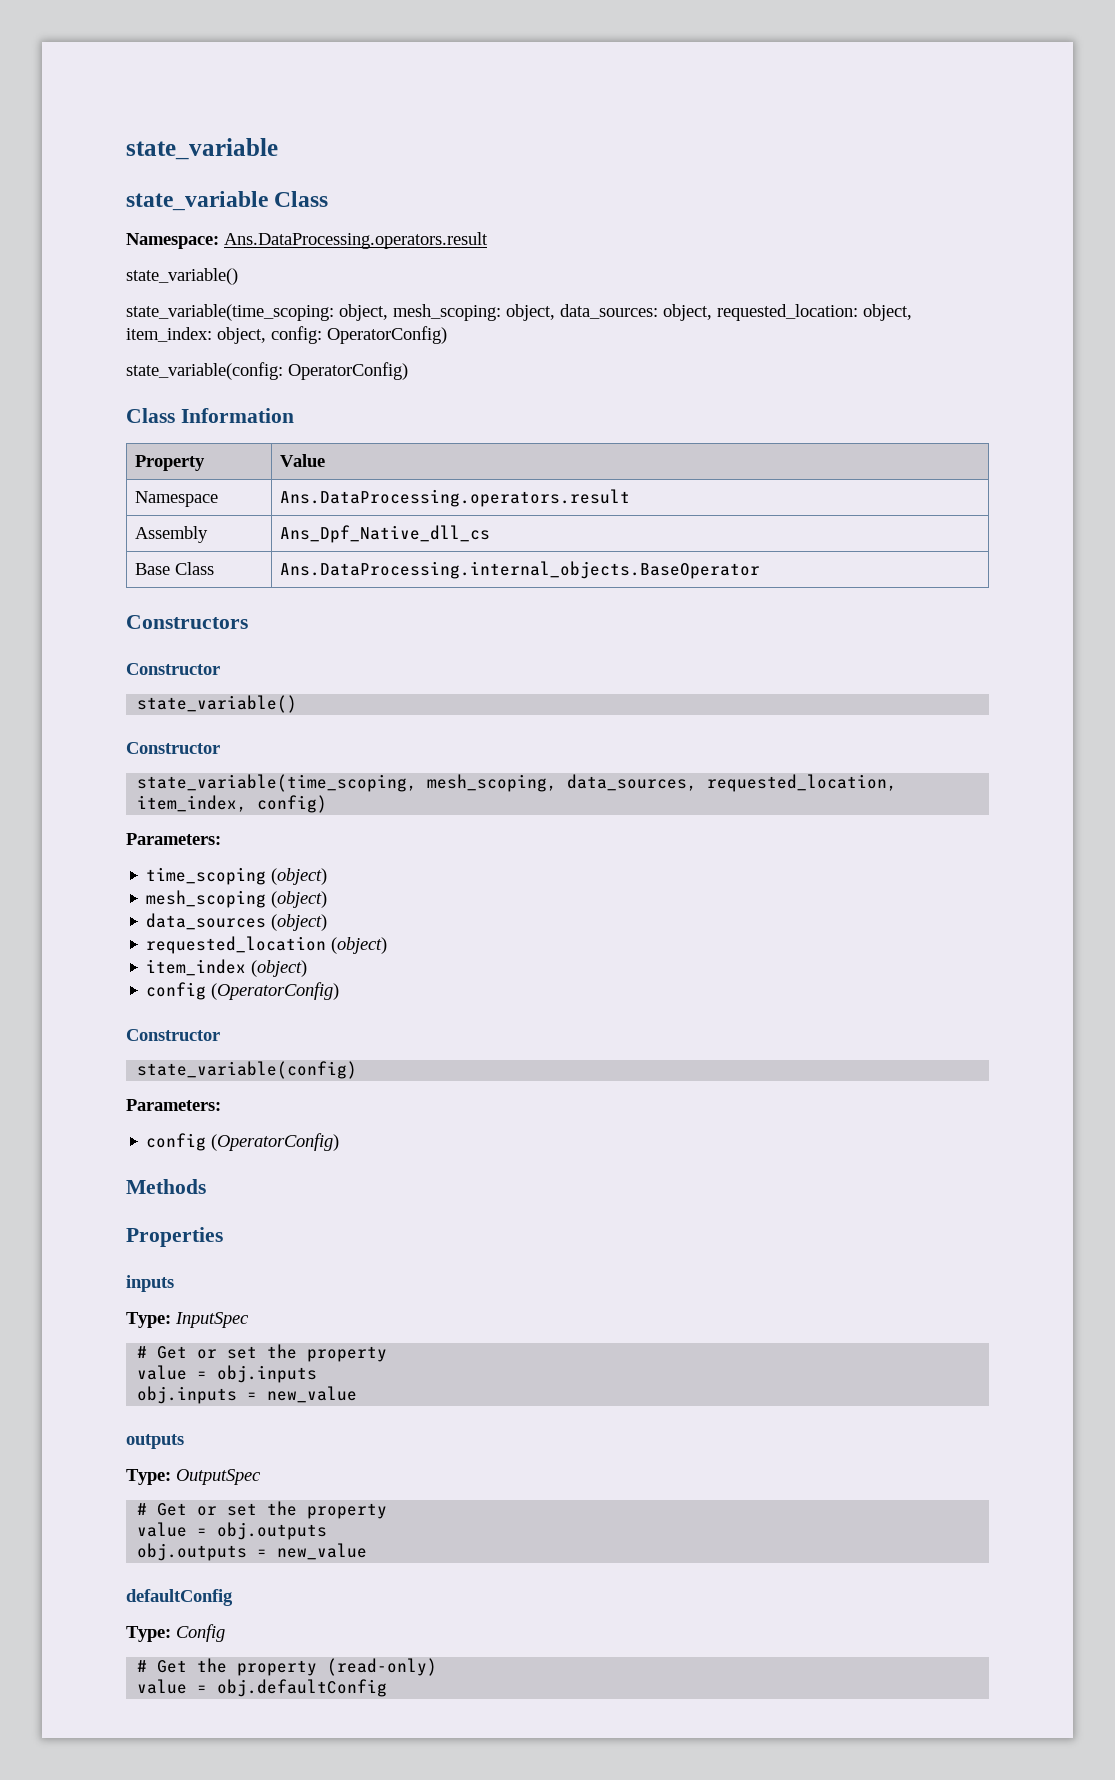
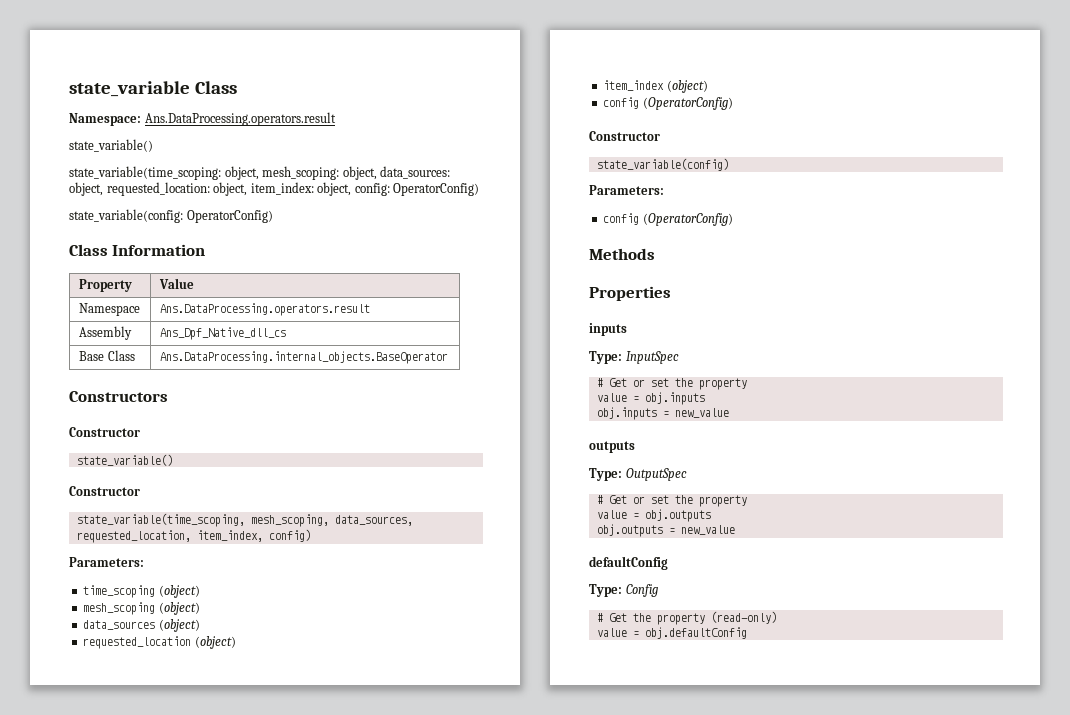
[126,138,278,160] [126,191,268,211] state_variable // state_variable -> [69,81,190,97] state_variable

